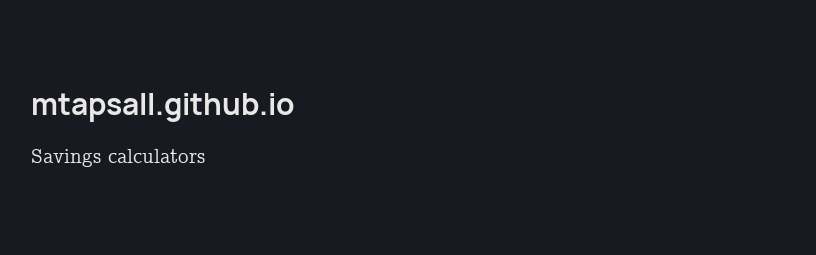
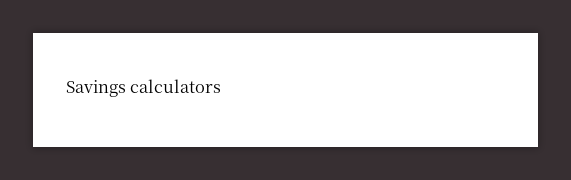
[31,93,295,122] mtapsall.github.io // -> (66, 88) none

